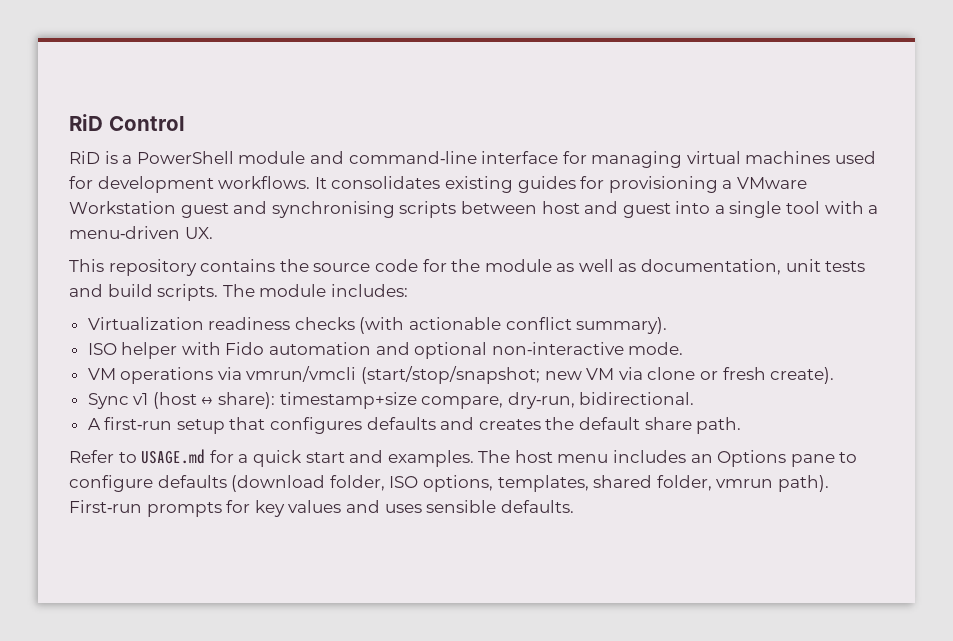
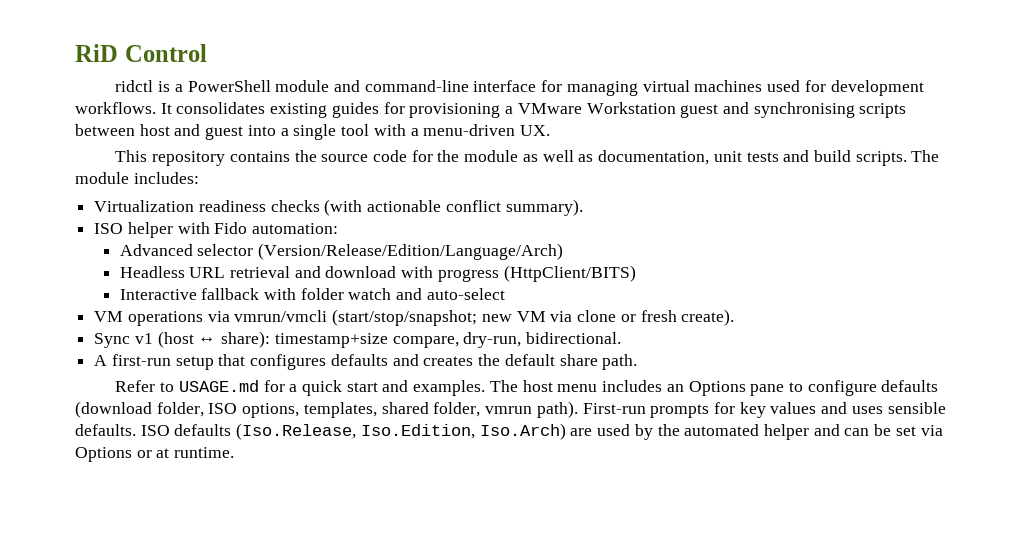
[69,151,100,164] RiD -> [115,80,154,92] ridctl
[269,342,684,359] automation and optional non‑interactive mode. -> [252,223,339,234] [119,243,563,260] [119,265,636,282] [119,288,505,300] automation: // Advanced selector (Version/Release/Edition/Language/Arch) // Headless URL retrieval and download with progress (HttpClient/BITS) // Interactive fallback with folder watch and auto‑select
(574, 506) none -> [140,423,943,440] [75,447,235,462] ISO defaults (Iso.Release, Iso.Edition, Iso.Arch) are used by the automated helper and can be set via Options or at runtime.

